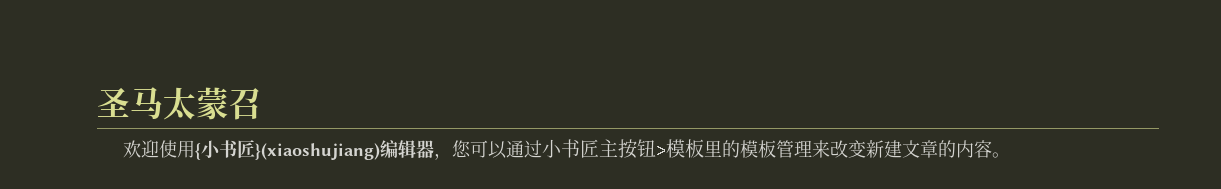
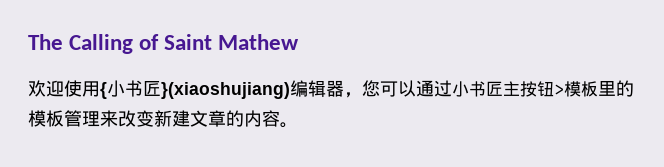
[97,87,262,121] 圣马太蒙召 -> [28,34,300,54] The Calling of Saint Mathew

